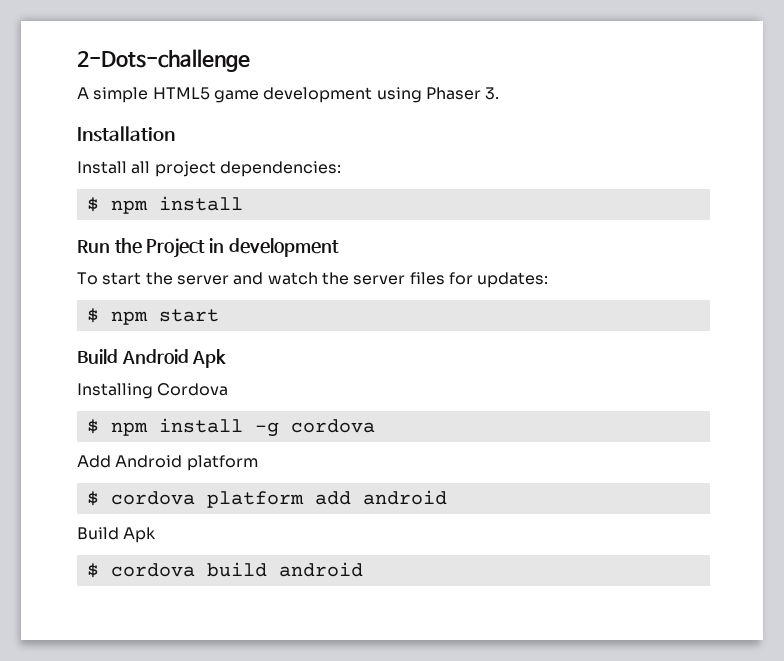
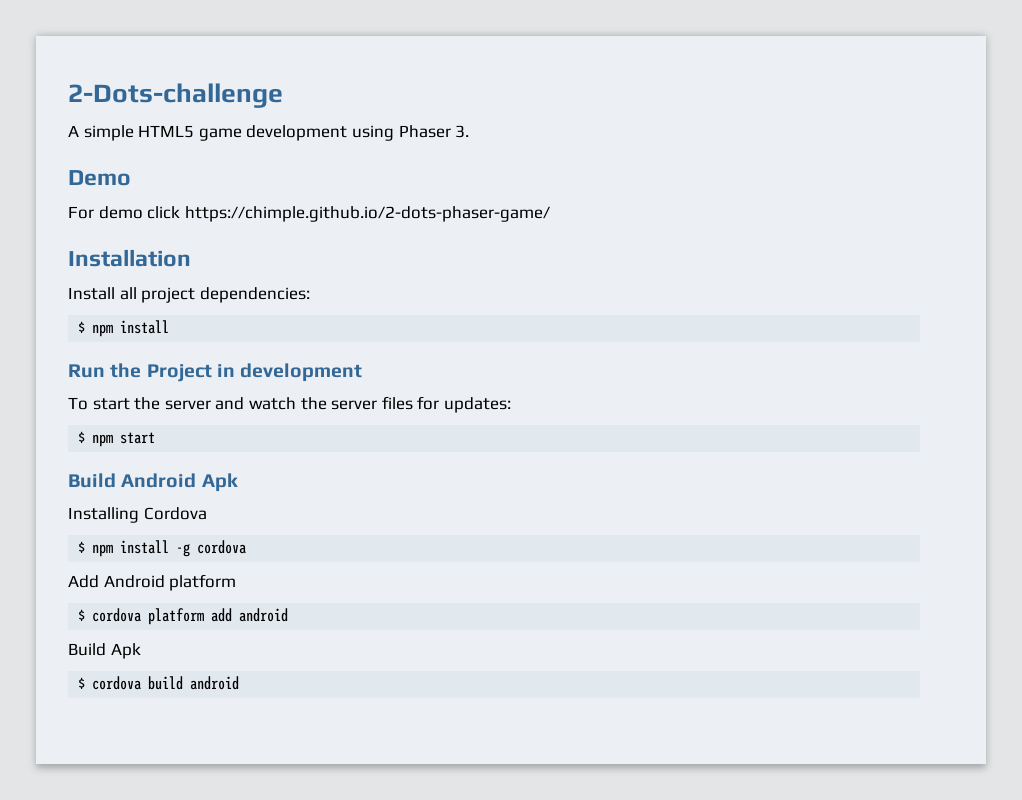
(500, 93) none -> [68,170,131,186] [68,206,550,222] // Demo // For demo click https://chimple.github.io/2-dots-phaser-game/

